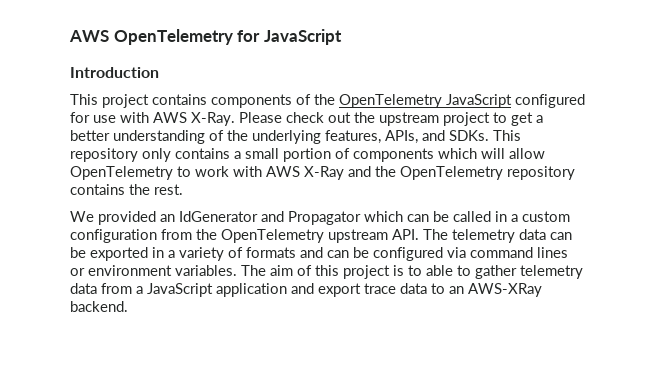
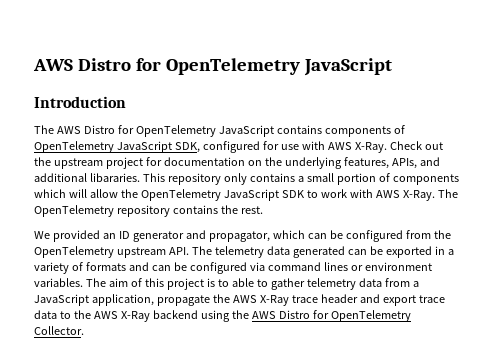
[69,29,261,45] AWS OpenTelemetry for -> [33,58,300,75] AWS Distro for OpenTelemetry
[70,94,149,108] This project -> [34,125,274,137] The AWS Distro for OpenTelemetry JavaScript
[314,94,512,108] the OpenTelemetry JavaScript -> [34,141,200,153] OpenTelemetry JavaScript SDK,
[239,112,324,123] Please check -> [389,141,422,150] Check
[493,112,543,126] [70,130,224,144] to get a better understanding of -> [145,157,262,166] for documentation on
[449,130,489,141] SDKs. -> [34,173,140,182] additional libararies.
[70,166,173,180] OpenTelemetry -> [120,189,305,201] the OpenTelemetry JavaScript SDK
[304,166,396,180] X-Ray and the -> [402,189,458,201] X-Ray. The
[179,211,570,225] [70,229,157,243] IdGenerator and Propagator which can be called in a custom configuration -> [118,230,403,242] ID generator and propagator, which can be configured
(546, 234) none -> [292,246,345,258] generated
[216,283,287,297] application -> [91,294,358,306] application, propagate the AWS X-Ray trace header
[449,283,542,297] [70,301,128,312] an AWS-XRay backend. -> [73,310,411,322] [34,326,84,335] the AWS X-Ray backend using the AWS Distro for OpenTelemetry Collector.

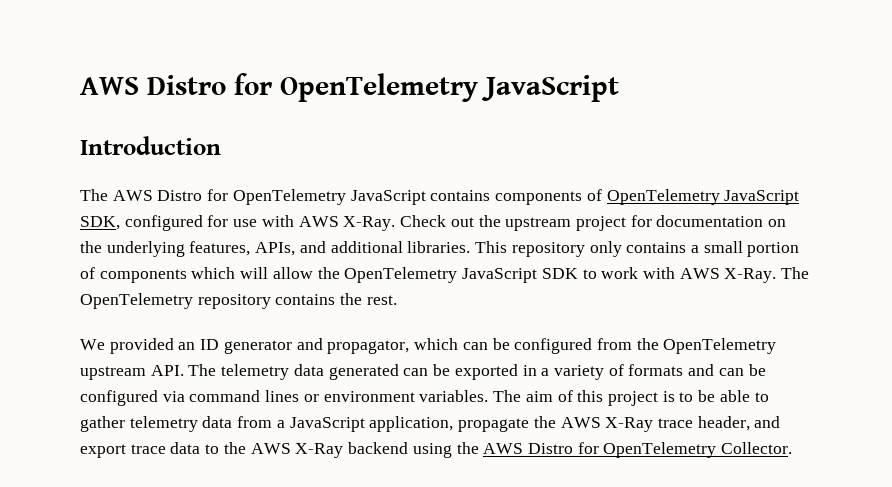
[89,173,140,182] libararies. -> [407,241,471,253] libraries.
(229, 283) none -> [698,390,716,402] be
[320,294,358,303] header -> [697,416,750,431] header,

